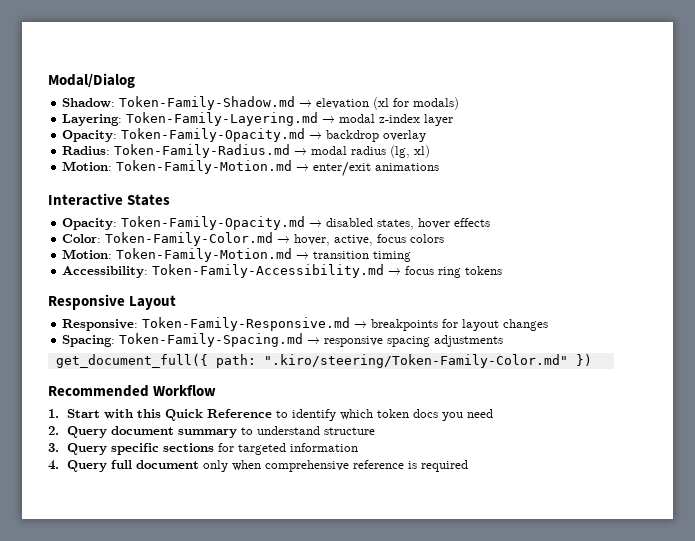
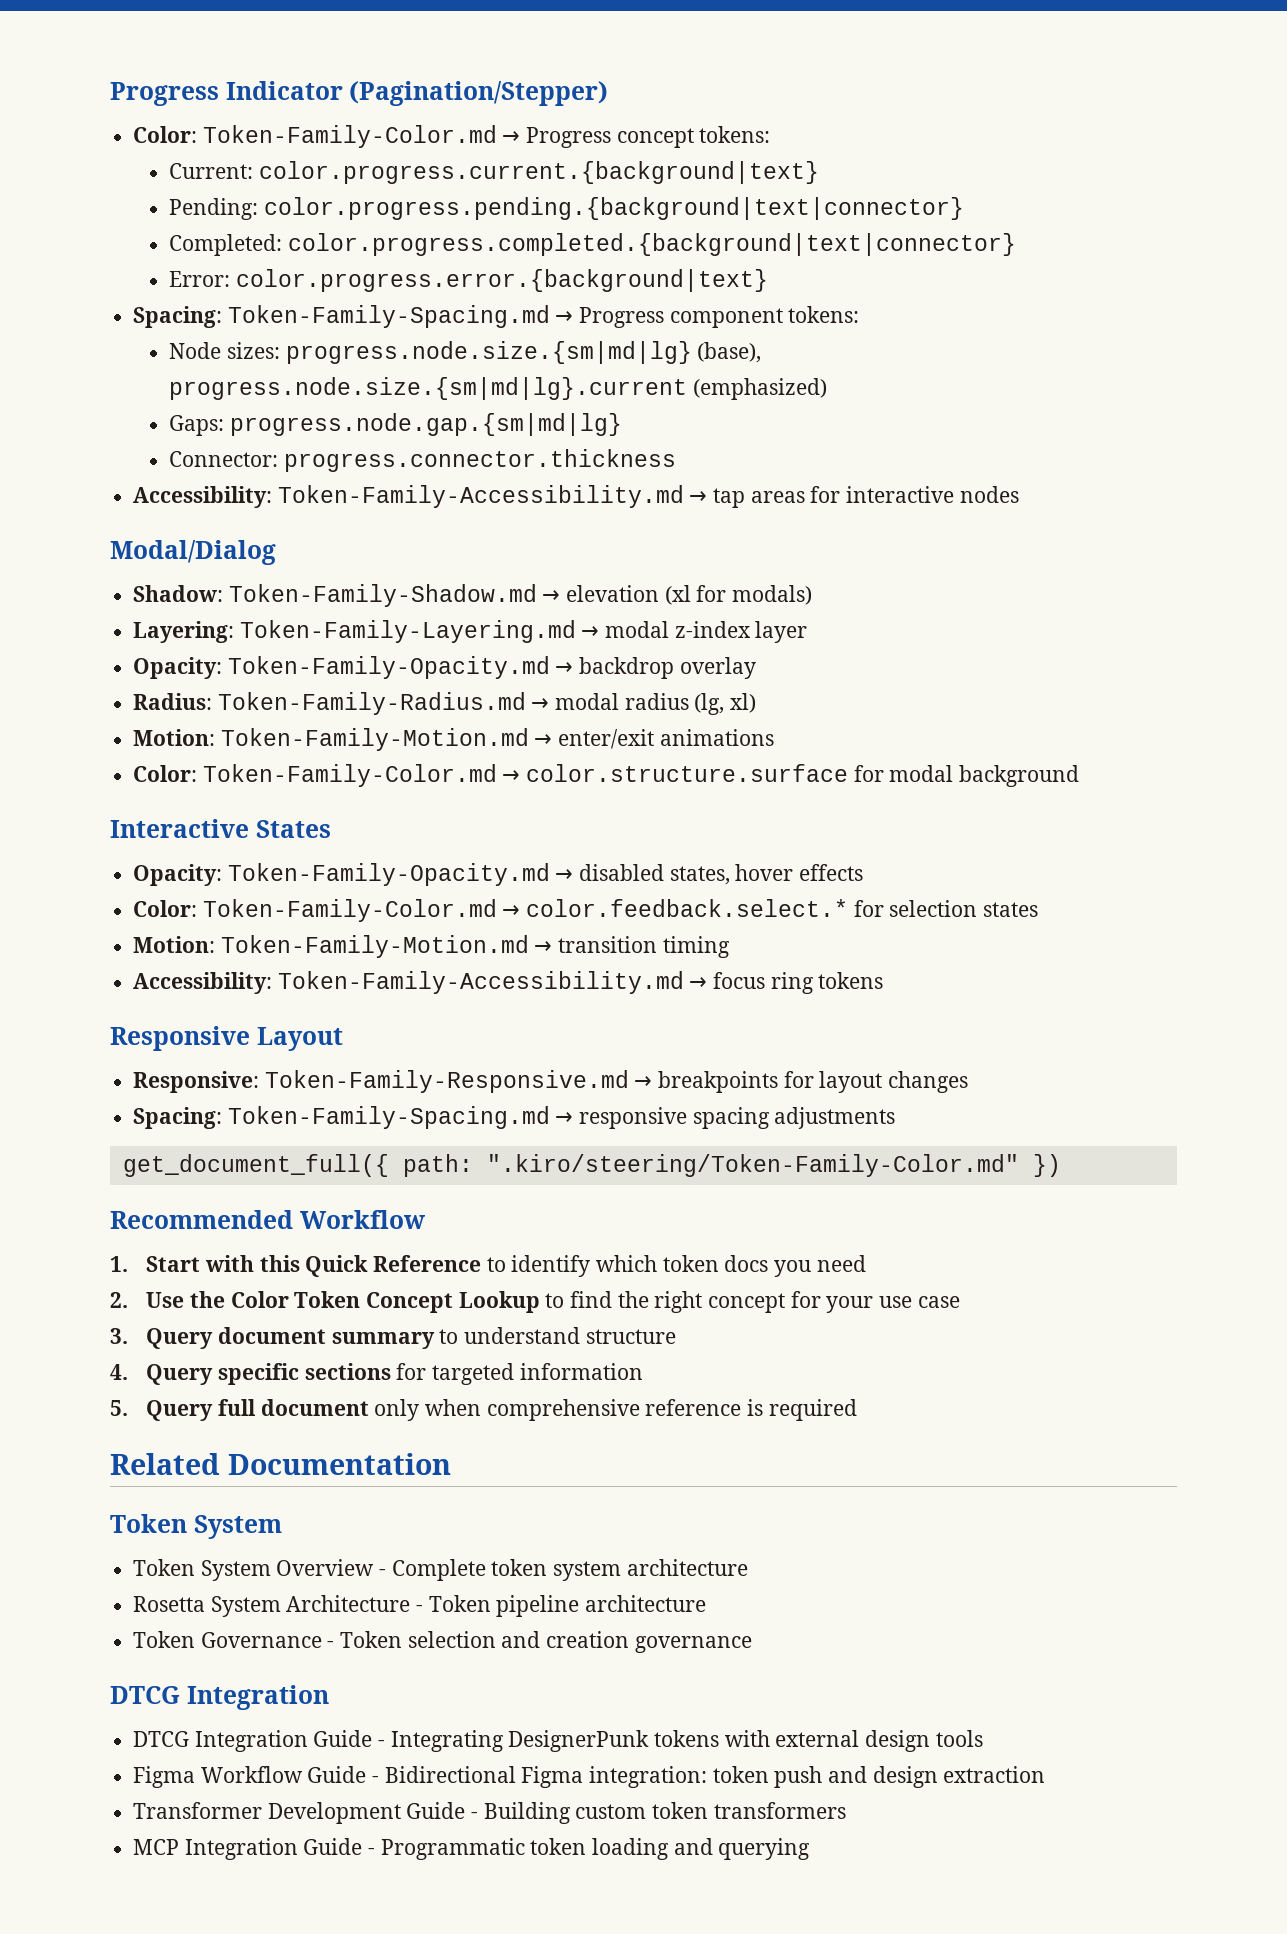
(48, 80) none -> [110,81,609,106] [133,125,771,148] [169,161,820,184] [169,197,965,220] [169,233,1017,256] [169,269,769,292] [133,305,860,328] [169,341,762,364] [169,377,828,400] [169,413,623,436] [169,449,677,472] [133,485,1019,508] Progress Indicator (Pagination/Stepper) // Color: Token-Family-Color.md → Progress concept tokens: // Current: color.progress.current.{background|text} // Pending: color.progress.pending.{background|text|connector} // Completed: color.progress.completed.{background|text|connector} // Error: color.progress.error.{background|text} // Spacing: Token-Family-Spacing.md → Progress component tokens: // Node sizes: progress.node.size.{sm|md|lg} (base), progress.node.size.{sm|md|lg}.current (emphasized) // Gaps: progress.node.gap.{sm|md|lg} // Connector: progress.connector.thickness // Accessibility: Token-Family-Accessibility.md → tap areas for interactive nodes //
(440, 167) none -> [133,764,1080,787] // Color: Token-Family-Color.md → color.structure.surface for modal background
[294,234,445,246] hover, active, focus colors -> [526,899,1039,917] color.feedback.select.* for selection states
(59, 430) none -> [146,1291,960,1313] [110,1328,128,1344] Use the Color Token Concept Lookup to find the right concept for your use case // 3.
[48,443,59,452] 3. -> [110,1364,128,1380] 4.
[48,460,59,470] 4. -> [110,1400,128,1416] 5.
(469, 466) none -> [110,1453,451,1475] [110,1514,282,1539] [133,1559,748,1581] [133,1595,707,1617] [133,1631,752,1653] [110,1685,329,1710] [133,1730,983,1752] [133,1766,1046,1788] [133,1802,846,1824] [133,1838,811,1860] // Related Documentation // Token System // Token System Overview - Complete token system architecture // Rosetta System Architecture - Token pipeline architecture // Token Governance - Token selection and creation governance // DTCG Integration // DTCG Integration Guide - Integrating DesignerPunk tokens with external design tools // Figma Workflow Guide - Bidirectional Figma integration: token push and design extraction // Transformer Development Guide - Building custom token transformers // MCP Integration Guide - Programmatic token loading and querying

